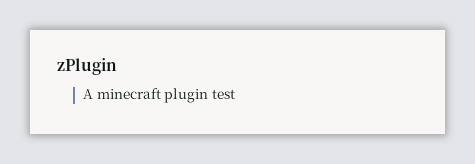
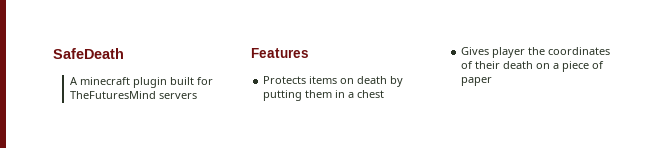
[57,58,117,75] zPlugin -> [53,48,124,59] SafeDeath
[211,89,235,99] test -> [170,77,214,85] [70,91,198,99] [251,48,309,58] [263,76,404,87] [263,90,385,101] [461,47,611,58] [461,61,605,72] [461,77,493,86] built for TheFuturesMind servers // Features // Protects items on death by putting them in a chest // Gives player the coordinates of their death on a piece of paper

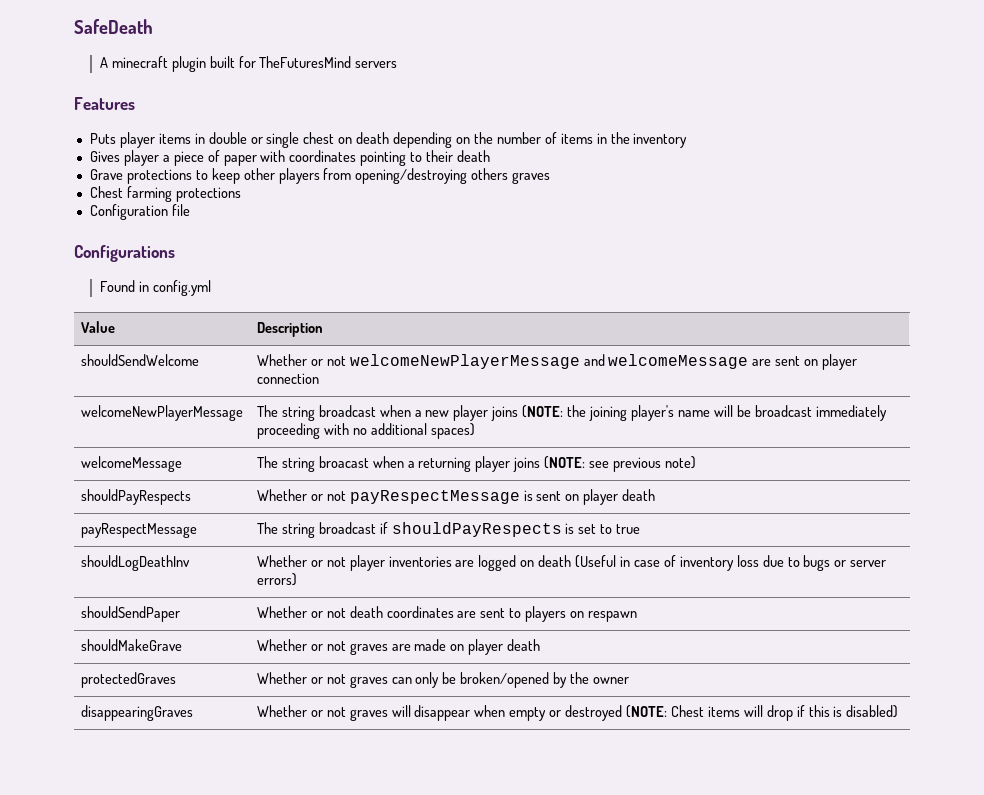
[263,76,404,87] [263,90,385,101] [461,47,611,58] [461,61,605,72] [461,77,493,86] Protects items on death by putting them in a chest // Gives player the coordinates of their death on a piece of paper -> [89,132,688,148] [89,150,491,166] [89,168,551,184] [89,186,241,202] [89,204,190,220] [74,245,175,262] [99,280,211,296] [80,321,115,333] [256,322,323,337] [80,354,199,366] [256,354,858,370] [256,373,319,384] [80,405,243,421] [256,405,887,421] [256,423,475,439] [80,456,182,472] [256,456,696,472] [80,489,191,505] [256,489,656,505] [80,523,197,538] [256,522,641,538] [80,555,190,571] [256,555,887,571] [256,573,297,586] [80,606,180,622] [256,606,638,622] [80,639,182,651] [256,639,541,655] [80,672,176,688] [256,672,630,688] [80,705,193,721] [256,705,899,721] Puts player items in double or single chest on death depending on the number of items in the inventory // Gives player a piece of paper with coordinates pointing to their death // Grave protections to keep other players from opening/destroying others graves // Chest farming protections // Configuration file // Configurations // Found in config.yml // Value | Description // shouldSendWelcome | Whether or not welcomeNewPlayerMessage and welcomeMessage are sent on player connection // welcomeNewPlayerMessage | The string broadcast when a new player joins (NOTE: the joining player's name will be broadcast immediately proceeding with no additional spaces) // welcomeMessage | The string broacast when a returning player joins (NOTE: see previous note) // shouldPayRespects | Whether or not payRespectMessage is sent on player death // payRespectMessage | The string broadcast if shouldPayRespects is set to true // shouldLogDeathInv | Whether or not player inventories are logged on death (Useful in case of inventory loss due to bugs or server errors) // shouldSendPaper | Whether or not death coordinates are sent to players on respawn // shouldMakeGrave | Whether or not graves are made on player death // protectedGraves | Whether or not graves can only be broken/opened by the owner // disappearingGraves | Whether or not graves will disappear when empty or destroyed (NOTE: Chest items will drop if this is disabled)

